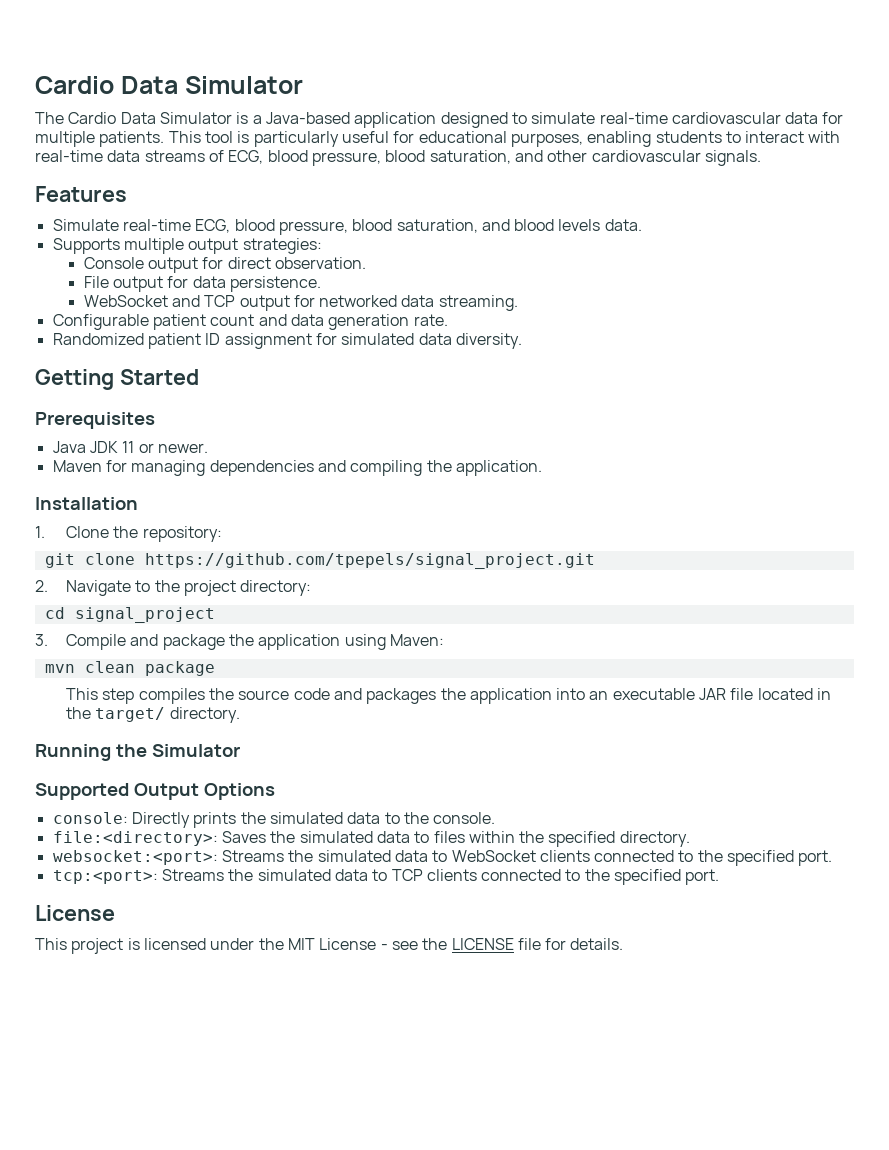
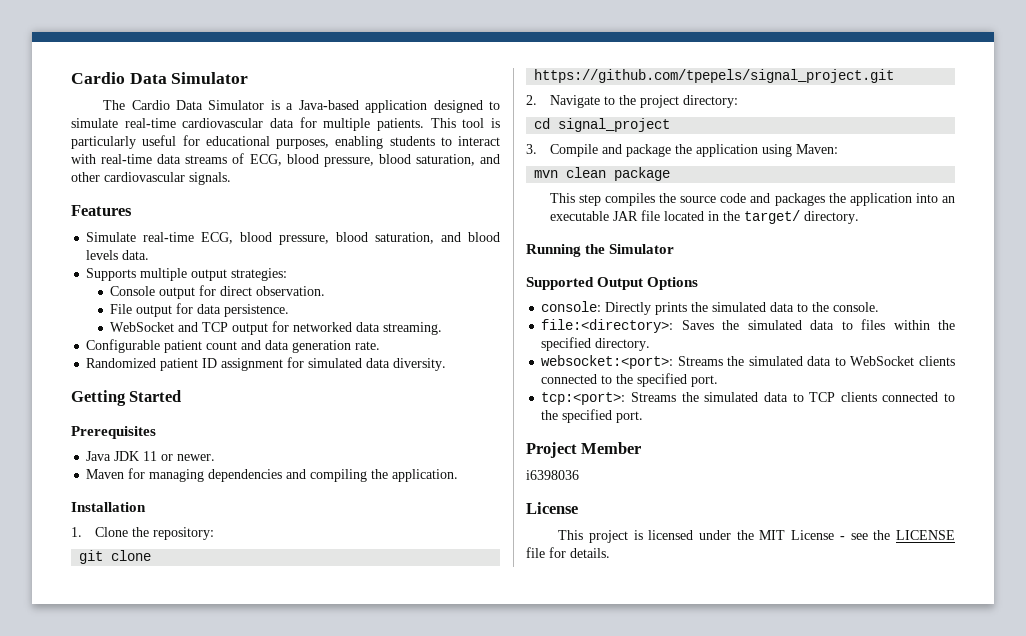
(720, 877) none -> [526,442,642,458] [526,470,579,480] // Project Member // i6398036

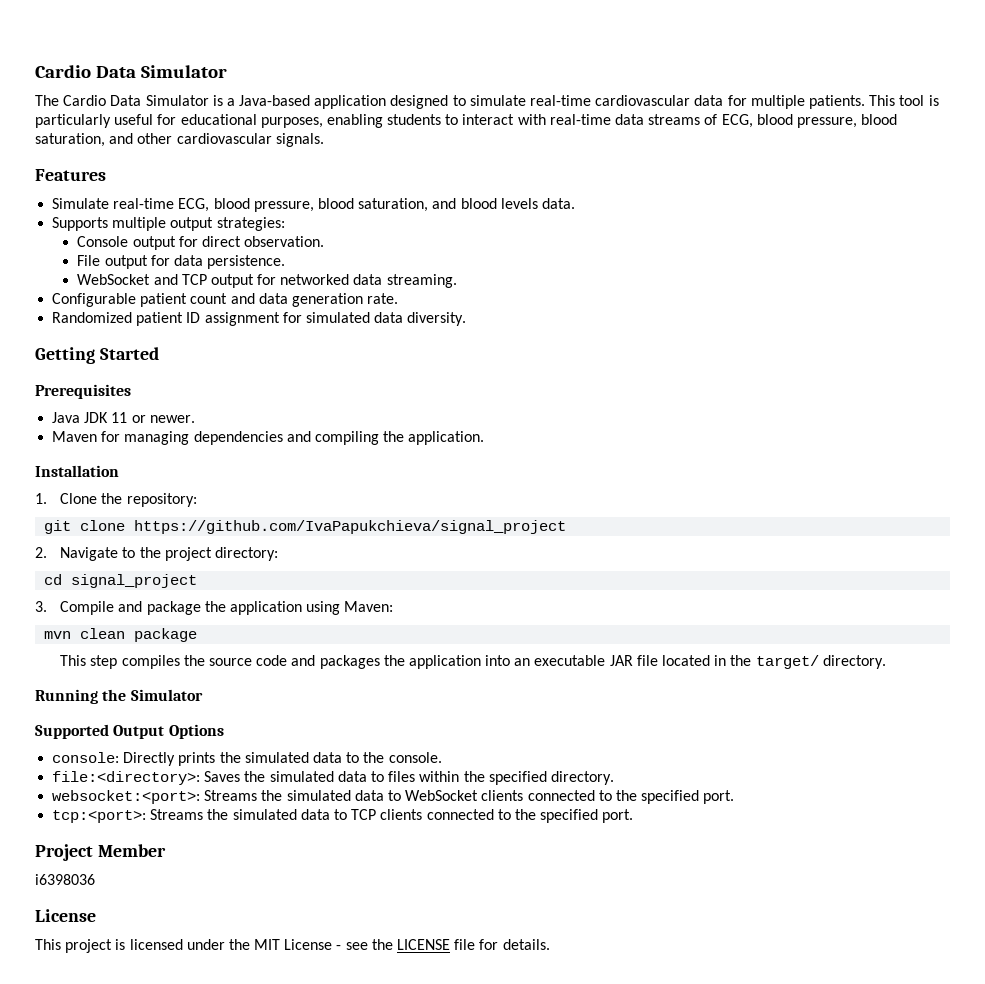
[534,69,895,83] https://github.com/tpepels/signal_project.git -> [134,520,567,534] https://github.com/IvaPapukchieva/signal_project

